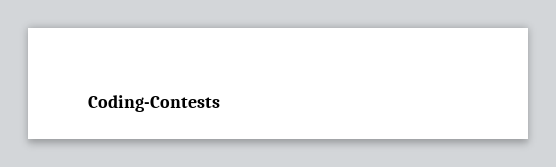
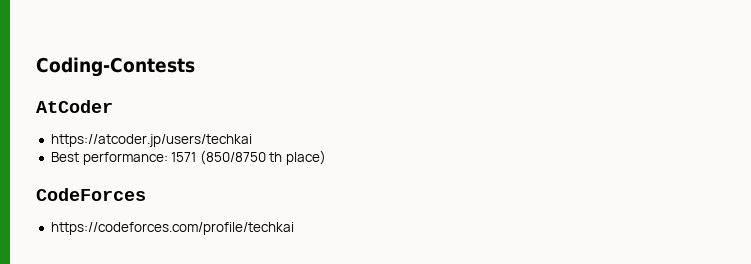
(220, 103) none -> [36,100,113,113] [50,134,252,147] [50,150,327,165] [36,188,146,201] [50,222,294,235] // AtCoder // https://atcoder.jp/users/techkai // Best performance: 1571 (850/8750 th place) // CodeForces // https://codeforces.com/profile/techkai

